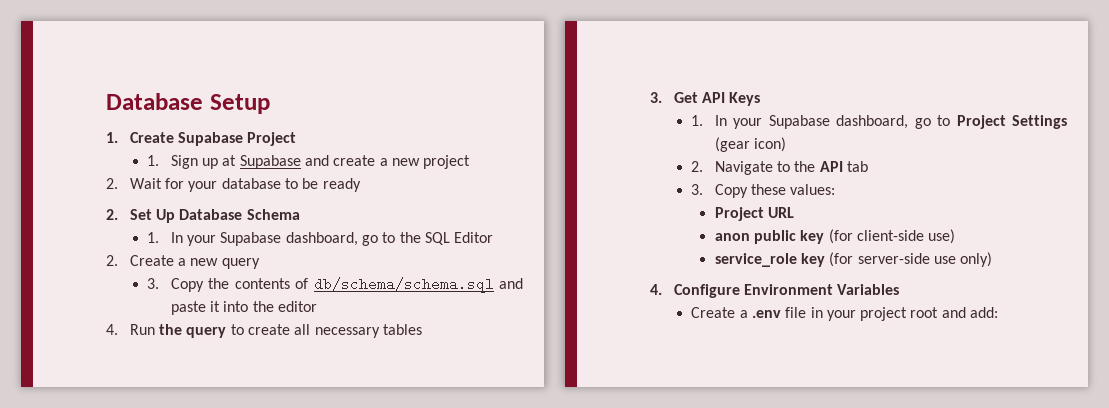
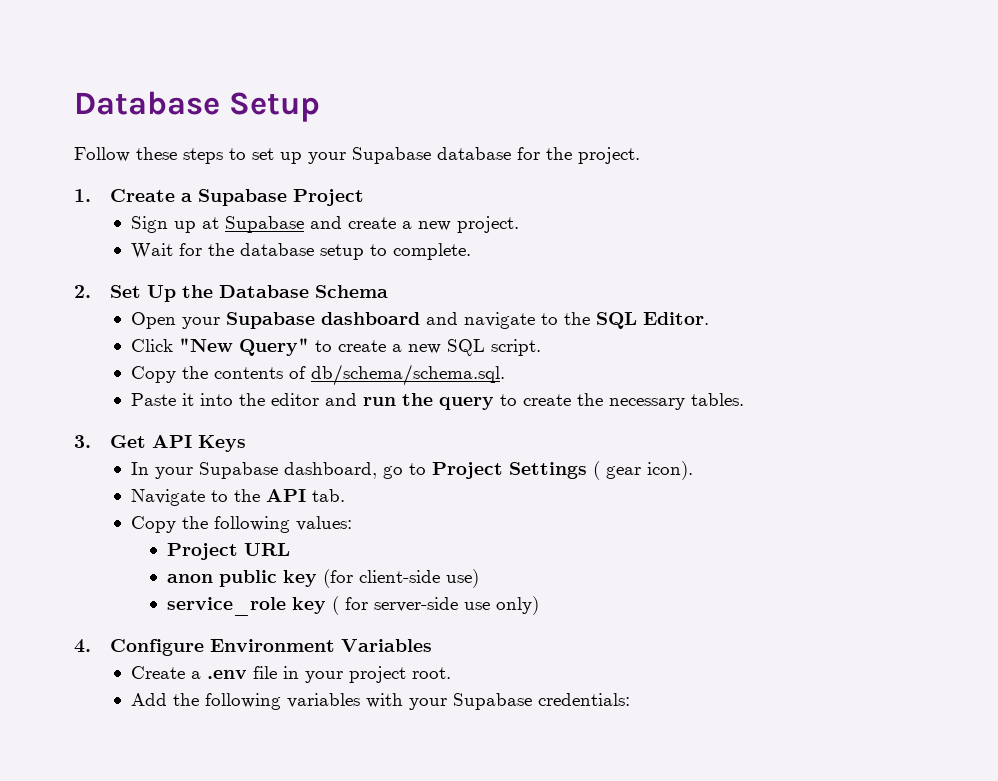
(270, 104) none -> [74,147,640,164] // Follow these steps to set up your Supabase database for the project.
(174, 137) none -> [180,193,192,202] a
[147,155,160,166] 1. -> (364, 197) none
[423,155,471,169] [106,178,361,192] project // 2. Wait for your database to be ready -> [456,216,519,233] [130,243,471,260] project. // Wait for the database setup to complete.
(175, 216) none -> [181,285,213,298] the
[147,232,494,246] [106,255,260,269] [147,278,160,289] 1. In your Supabase dashboard, go to the SQL Editor // 2. Create a new query // 3. -> [130,312,709,329] [130,338,541,356] Open your Supabase dashboard and navigate to the SQL Editor. // Click "New Query" to create a new SQL script. //
[313,277,523,293] [170,301,206,315] db/schema/schema.sql and paste -> [310,364,505,386] [130,393,176,406] db/schema/schema.sql. // Paste
[106,324,155,335] // 4. Run -> [324,393,396,406] and run
[294,324,422,338] all necessary tables -> [576,393,744,410] the necessary tables.
[691,115,704,126] 1. -> (246, 443) none
[714,137,787,152] [691,161,704,172] (gear icon) // 2. -> [592,461,693,480] ( gear icon). //
[847,161,869,172] [691,184,787,198] tab // 3. Copy these -> [311,489,345,502] [130,516,290,533] tab. // Copy the following
[829,252,854,267] (for -> [331,596,368,615] ( for
[910,307,999,318] root and add: -> [411,667,451,679] [130,693,630,710] root. // Add the following variables with your Supabase credentials:

